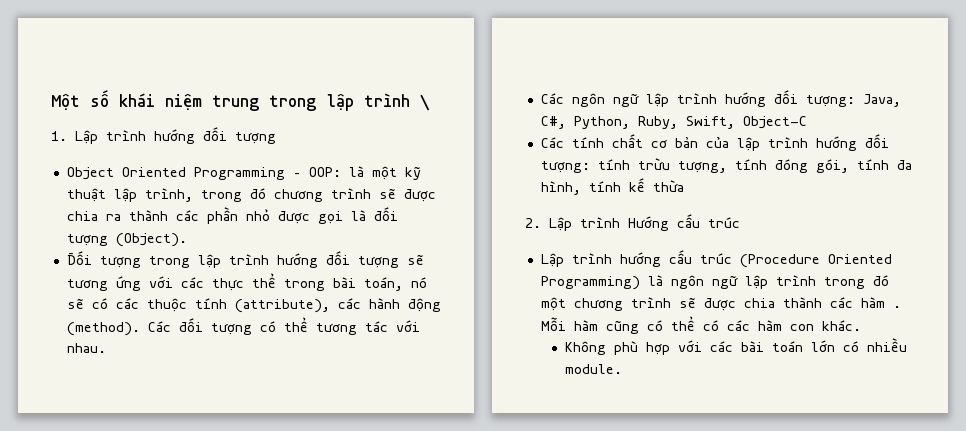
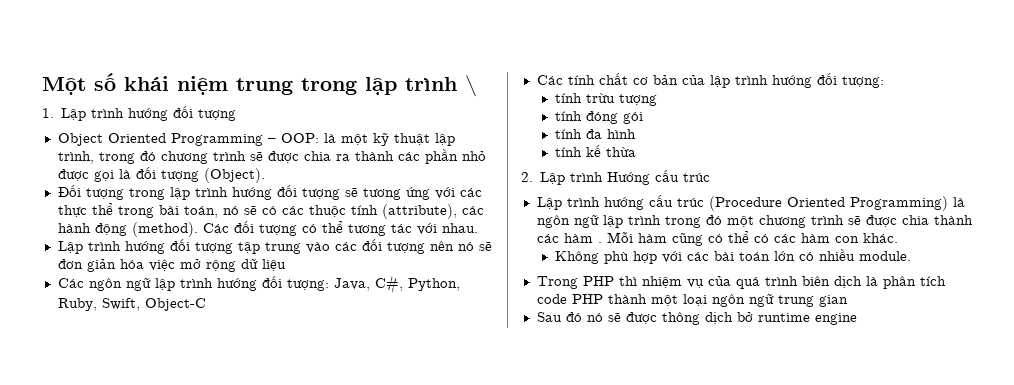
(106, 348) none -> [57,239,492,254] [57,259,286,272] // Lập trình hướng đối tượng tập trung vào các đối tượng nên nó sẽ đơn giản hóa việc mở rộng dữ liệu
(590, 167) none -> (884, 82) //
[677,161,727,173] tượng, -> [618,94,657,106] tượng //
[815,159,849,173] gói, -> [622,112,643,124] gói //
[540,181,581,195] hình, -> [606,129,636,139] hình //
(623, 369) none -> [536,276,946,289] [536,294,848,307] [536,312,857,325] // Trong PHP thì nhiệm vụ của quá trình biên dịch là phân tích code PHP thành một loại ngôn ngữ trung gian // Sau đó nó sẽ được thông dịch bở runtime engine

